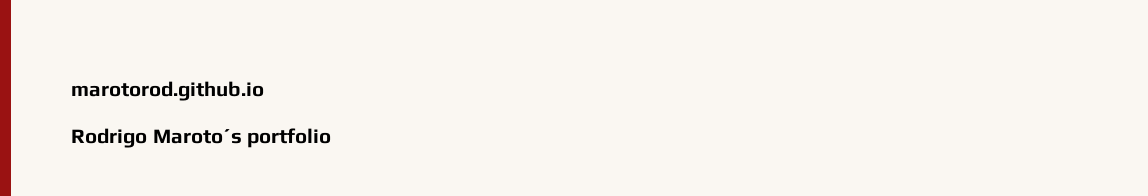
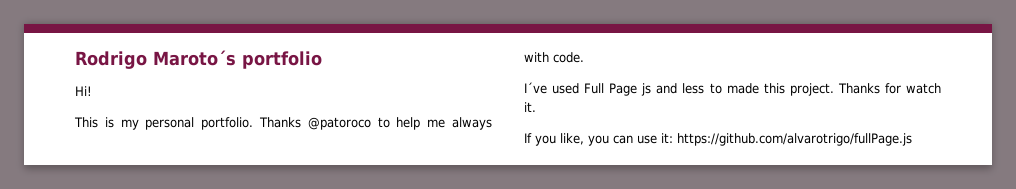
[71,81,264,101] marotorod.github.io // -> (75, 60) none
(332, 138) none -> [75,86,92,96] [74,117,493,130] [524,52,584,63] [524,82,941,96] [524,102,536,112] [524,133,912,146] // Hi! // This is my personal portfolio. Thanks @patoroco to help me always with code. // I´ve used Full Page js and less to made this project. Thanks for watch it. // If you like, you can use it: https://github.com/alvarotrigo/fullPage.js

